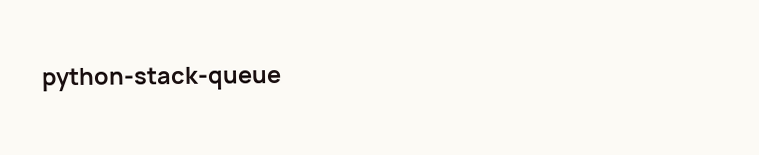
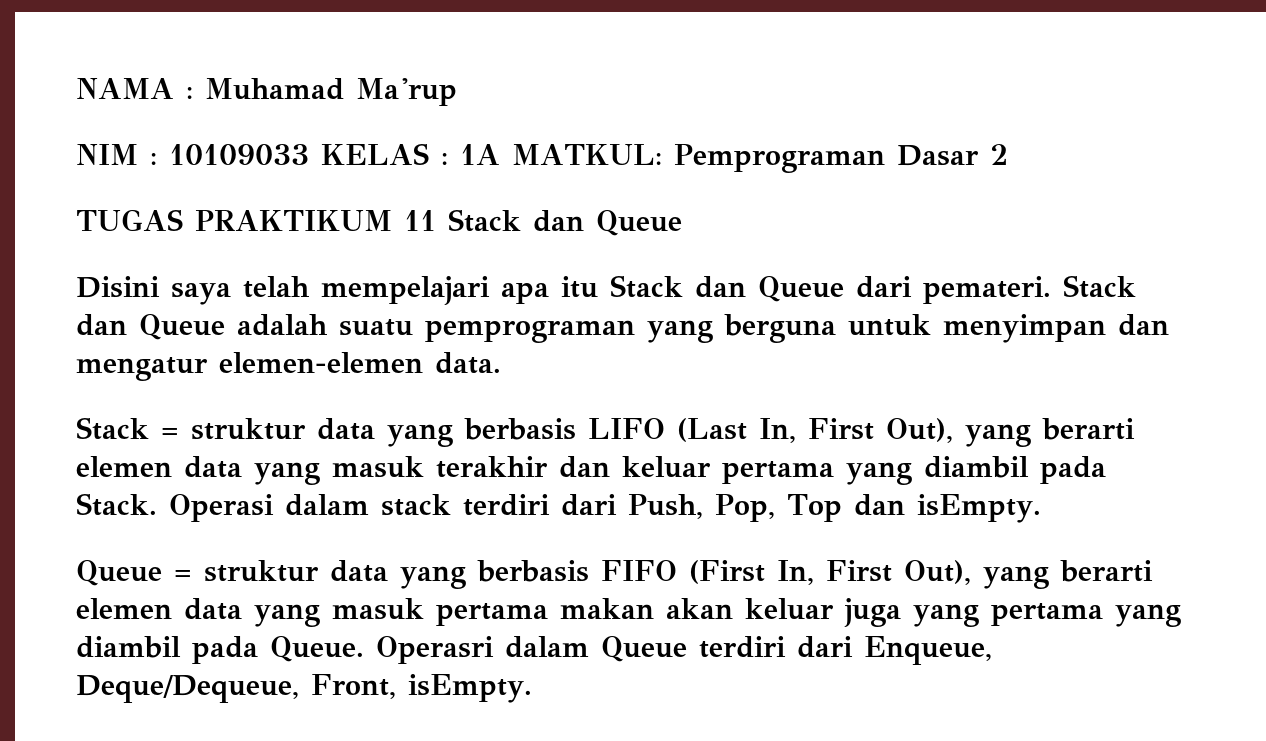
[41,65,282,92] python-stack-queue -> [76,78,457,106] [76,143,1008,173] [76,209,682,236] [76,275,1136,305] [76,314,1169,343] [76,352,501,381] [76,417,1135,447] [76,456,1106,485] [76,493,1041,523] [76,560,1153,589] [76,598,1181,627] [76,636,992,665] [76,674,532,703] NAMA : Muhamad Ma'rup // NIM : 10109033 KELAS : 1A MATKUL: Pemprograman Dasar 2 // TUGAS PRAKTIKUM 11 Stack dan Queue // Disini saya telah mempelajari apa itu Stack dan Queue dari pemateri. Stack dan Queue adalah suatu pemprograman yang berguna untuk menyimpan dan mengatur elemen-elemen data. // Stack = struktur data yang berbasis LIFO (Last In, First Out), yang berarti elemen data yang masuk terakhir dan keluar pertama yang diambil pada Stack. Operasi dalam stack terdiri dari Push, Pop, Top dan isEmpty. // Queue = struktur data yang berbasis FIFO (First In, First Out), yang berarti elemen data yang masuk pertama makan akan keluar juga yang pertama yang diambil pada Queue. Operasri dalam Queue terdiri dari Enqueue, Deque/Dequeue, Front, isEmpty.

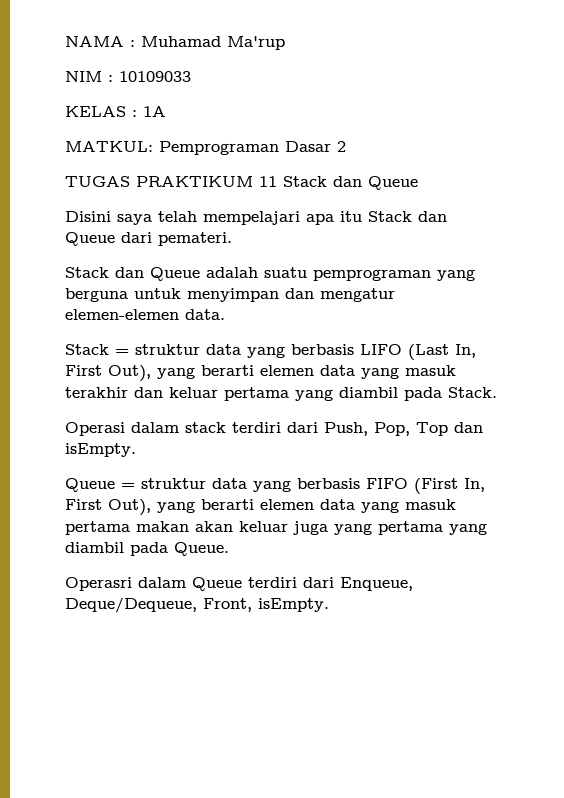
(309, 154) none -> (191, 76) //
(500, 154) none -> (166, 111) //
(1051, 290) none -> (232, 239) //
(157, 504) none -> (497, 392) //
(364, 649) none -> (229, 549) //

